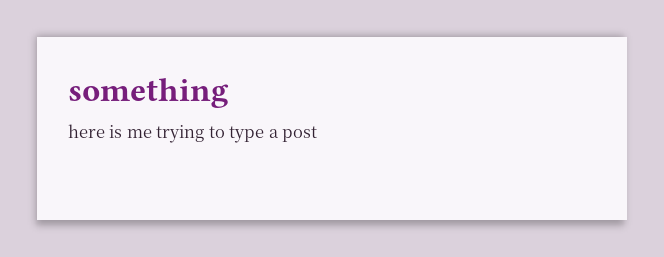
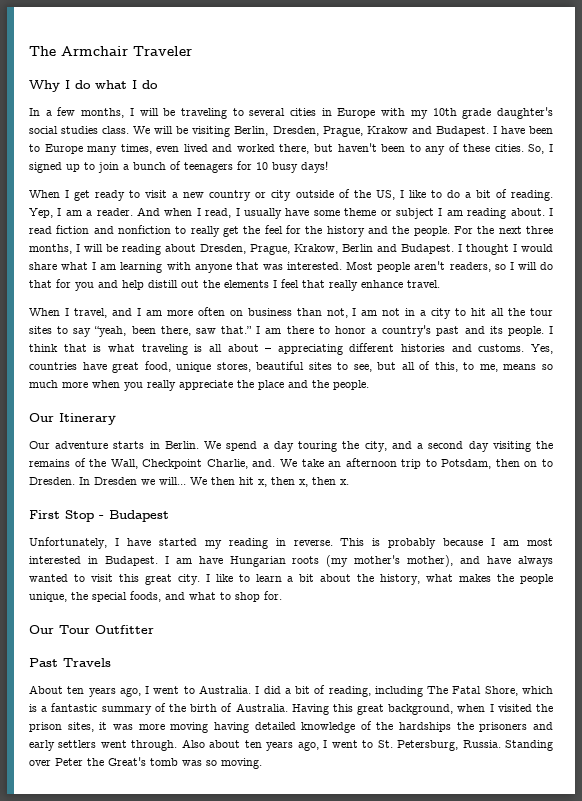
[68,78,229,108] [68,124,318,143] something // here is me trying to type a post -> [29,46,192,56] [29,80,158,92] [29,107,553,119] [29,126,553,137] [29,143,553,155] [29,161,328,173] [29,189,554,201] [29,207,553,219] [29,225,553,237] [29,244,553,255] [29,261,553,273] [29,279,440,291] [29,307,553,319] [29,325,553,337] [29,343,553,355] [29,361,553,373] [29,380,369,391] [29,413,116,425] [29,441,554,452] [29,458,553,469] [29,477,349,487] [29,510,169,522] [29,537,554,549] [29,555,553,567] [29,574,554,585] [29,591,282,602] [29,625,154,634] [29,658,111,667] [29,685,553,697] [29,703,553,715] [29,721,554,733] [29,739,553,751] [29,757,262,769] The Armchair Traveler // Why I do what I do // In a few months, I will be traveling to several cities in Europe with my 10th grade daughter's social studies class. We will be visiting Berlin, Dresden, Prague, Krakow and Budapest. I have been to Europe many times, even lived and worked there, but haven't been to any of these cities. So, I signed up to join a bunch of teenagers for 10 busy days! // When I get ready to visit a new country or city outside of the US, I like to do a bit of reading. Yep, I am a reader. And when I read, I usually have some theme or subject I am reading about. I read fiction and nonfiction to really get the feel for the history and the people. For the next three months, I will be reading about Dresden, Prague, Krakow, Berlin and Budapest. I thought I would share what I am learning with anyone that was interested. Most people aren't readers, so I will do that for you and help distill out the elements I feel that really enhance travel. // When I travel, and I am more often on business than not, I am not in a city to hit all the tour sites to say “yeah, been there, saw that.” I am there to honor a country's past and its people. I think that is what traveling is all about – appreciating different histories and customs. Yes, countries have great food, unique stores, beautiful sites to see, but all of this, to me, means so much more when you really appreciate the place and the people. // Our Itinerary // Our adventure starts in Berlin. We spend a day touring the city, and a second day visiting the remains of the Wall, Checkpoint Charlie, and. We take an afternoon trip to Potsdam, then on to Dresden. In Dresden we will... We then hit x, then x, then x. // First Stop - Budapest // Unfortunately, I have started my reading in reverse. This is probably because I am most interested in Budapest. I am have Hungarian roots (my mother's mother), and have always wanted to visit this great city. I like to learn a bit about the history, what makes the people unique, the special foods, and what to shop for. // Our Tour Outfitter // Past Travels // About ten years ago, I went to Australia. I did a bit of reading, including The Fatal Shore, which is a fantastic summary of the birth of Australia. Having this great background, when I visited the prison sites, it was more moving having detailed knowledge of the hardships the prisoners and early settlers went through. Also about ten years ago, I went to St. Petersburg, Russia. Standing over Peter the Great's tomb was so moving.

